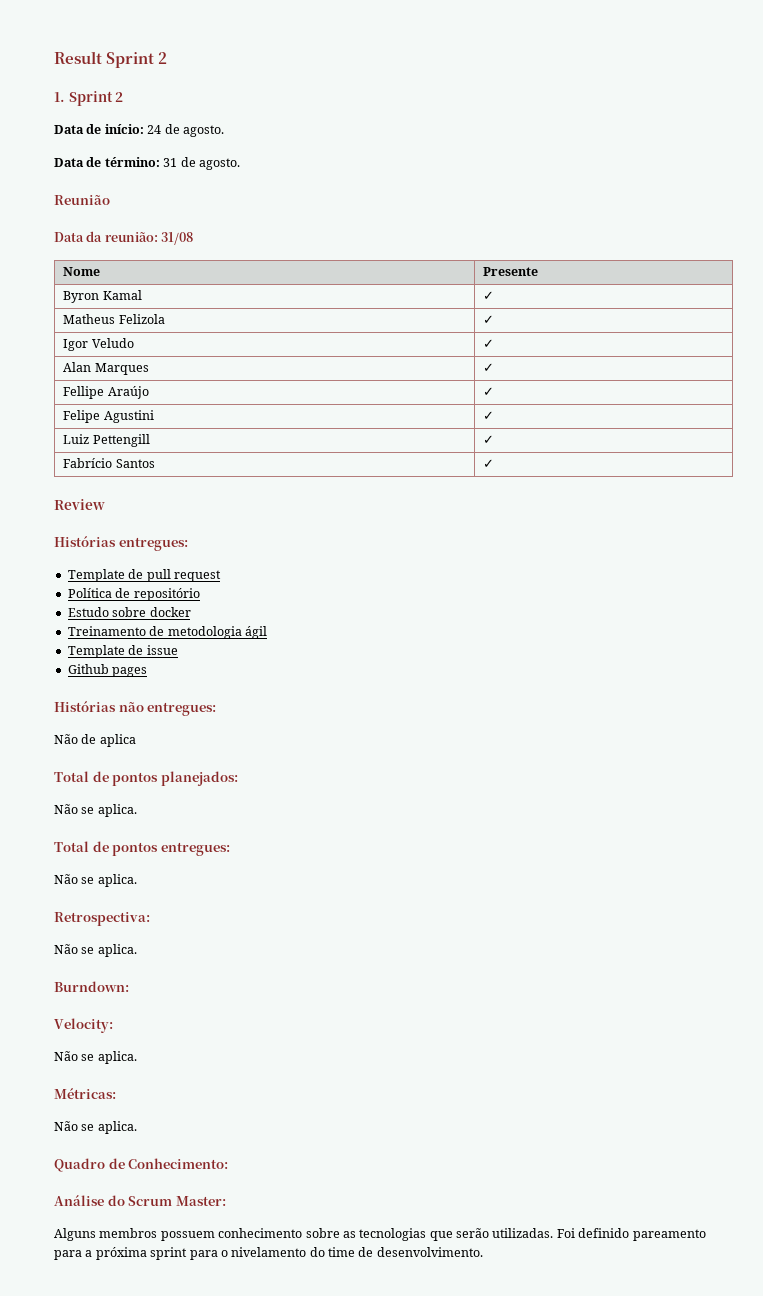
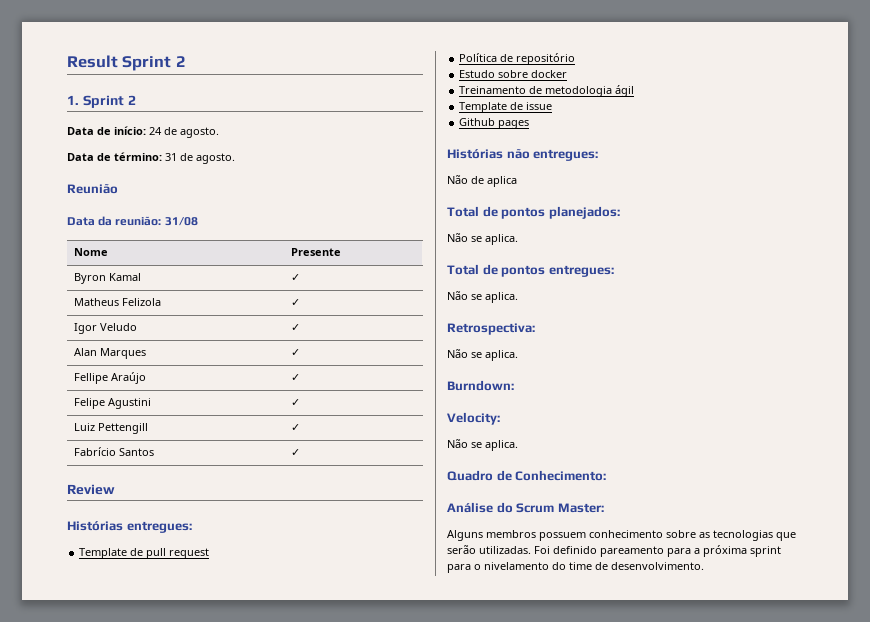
[54,1088,116,1099] [54,1121,137,1134] // Métricas: // Não se aplica. -> (518, 445) none

